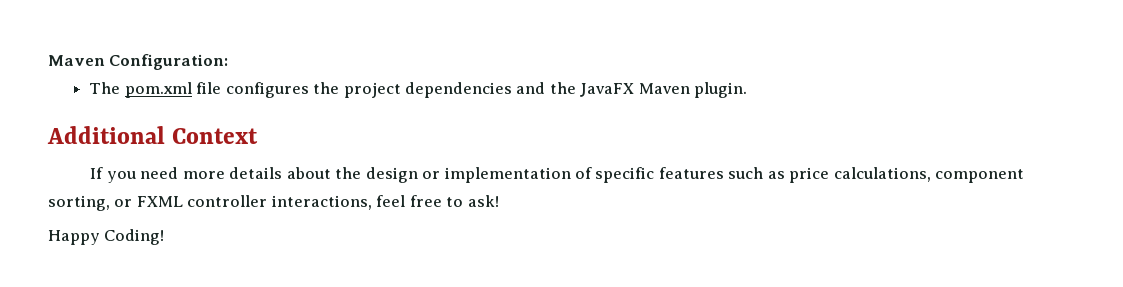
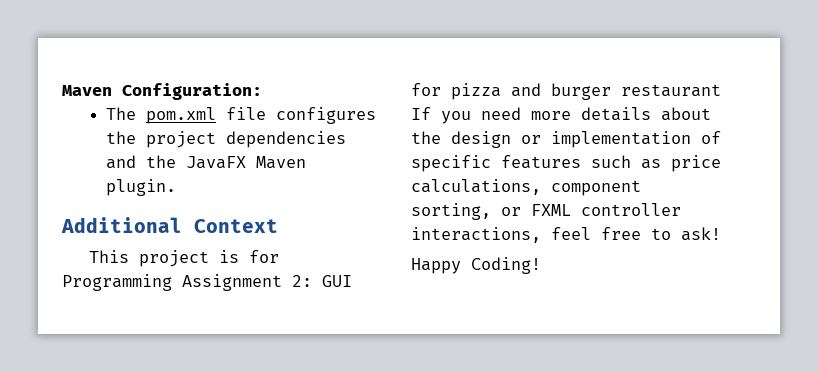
(259, 136) none -> [89,250,280,267] [62,274,352,291] [411,83,721,100] This project is for Programming Assignment 2: GUI for pizza and burger restaurant

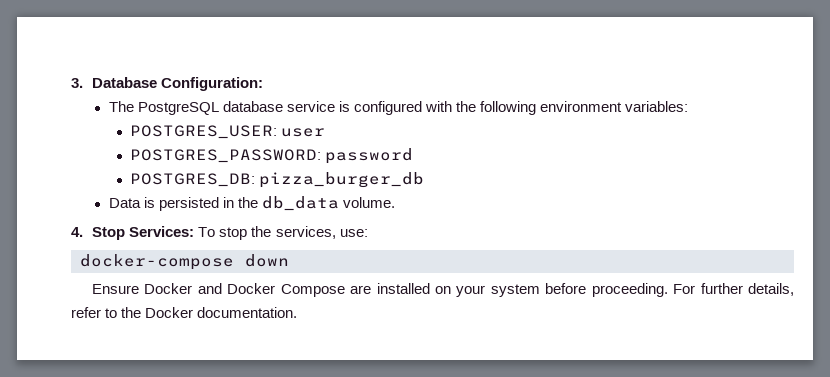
[62,85,112,96] Maven -> [71,77,158,88] 3. Database
[145,107,376,124] [105,131,346,148] [105,155,306,169] [105,179,176,196] [61,217,278,233] [89,250,280,267] [62,274,352,291] [411,83,721,100] [411,107,711,124] [411,131,721,148] [411,155,721,172] [411,179,641,196] [411,203,681,220] [411,227,721,243] [411,257,541,274] pom.xml file configures the project dependencies and the JavaFX Maven plugin. // Additional Context // This project is for Programming Assignment 2: GUI for pizza and burger restaurant If you need more details about the design or implementation of specific features such as price calculations, component sorting, or FXML controller interactions, feel free to ask! // Happy Coding! -> [137,101,689,115] [130,125,326,139] [130,148,414,164] [130,172,425,188] [108,196,396,211] [71,226,368,240] [80,254,289,270] [91,283,795,297] [71,307,298,318] PostgreSQL database service is configured with the following environment variables: // POSTGRES_USER: user // POSTGRES_PASSWORD: password // POSTGRES_DB: pizza_burger_db // Data is persisted in the db_data volume. // 4. Stop Services: To stop the services, use: // docker-compose down // Ensure Docker and Docker Compose are installed on your system before proceeding. For further details, refer to the Docker documentation.

